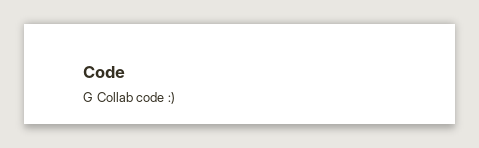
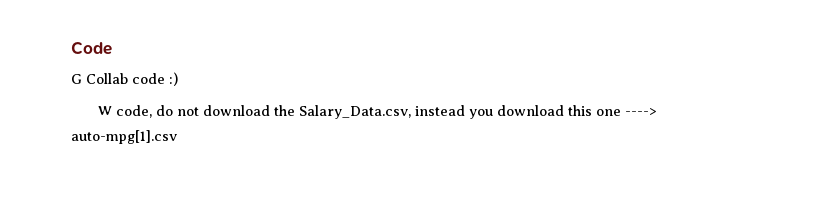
(175, 98) none -> [98,105,658,119] [71,130,177,144] // W code, do not download the Salary_Data.csv, instead you download this one ----> auto-mpg[1].csv

